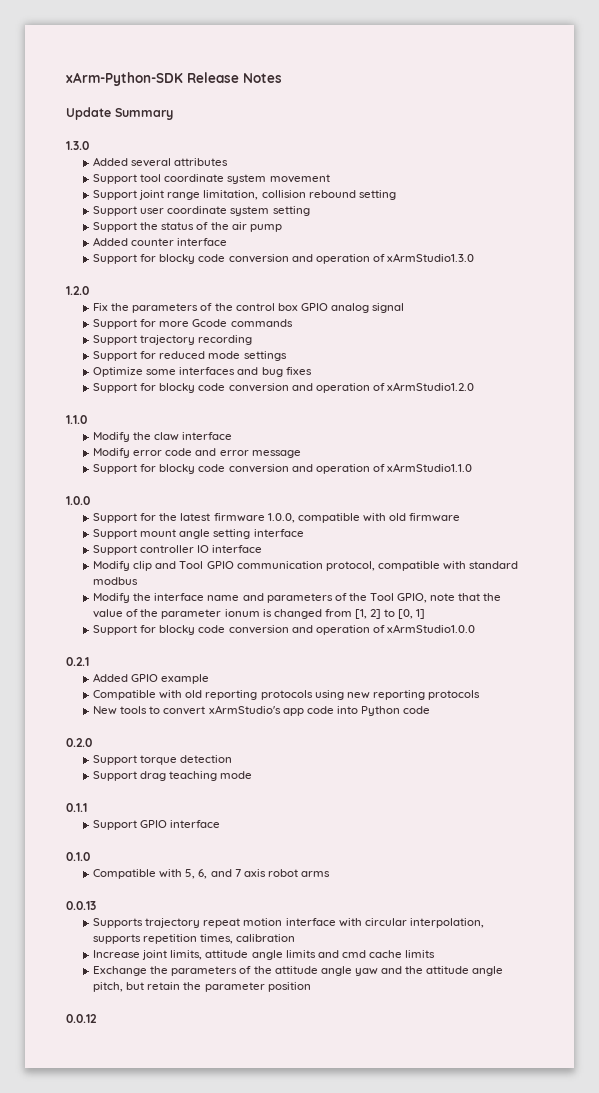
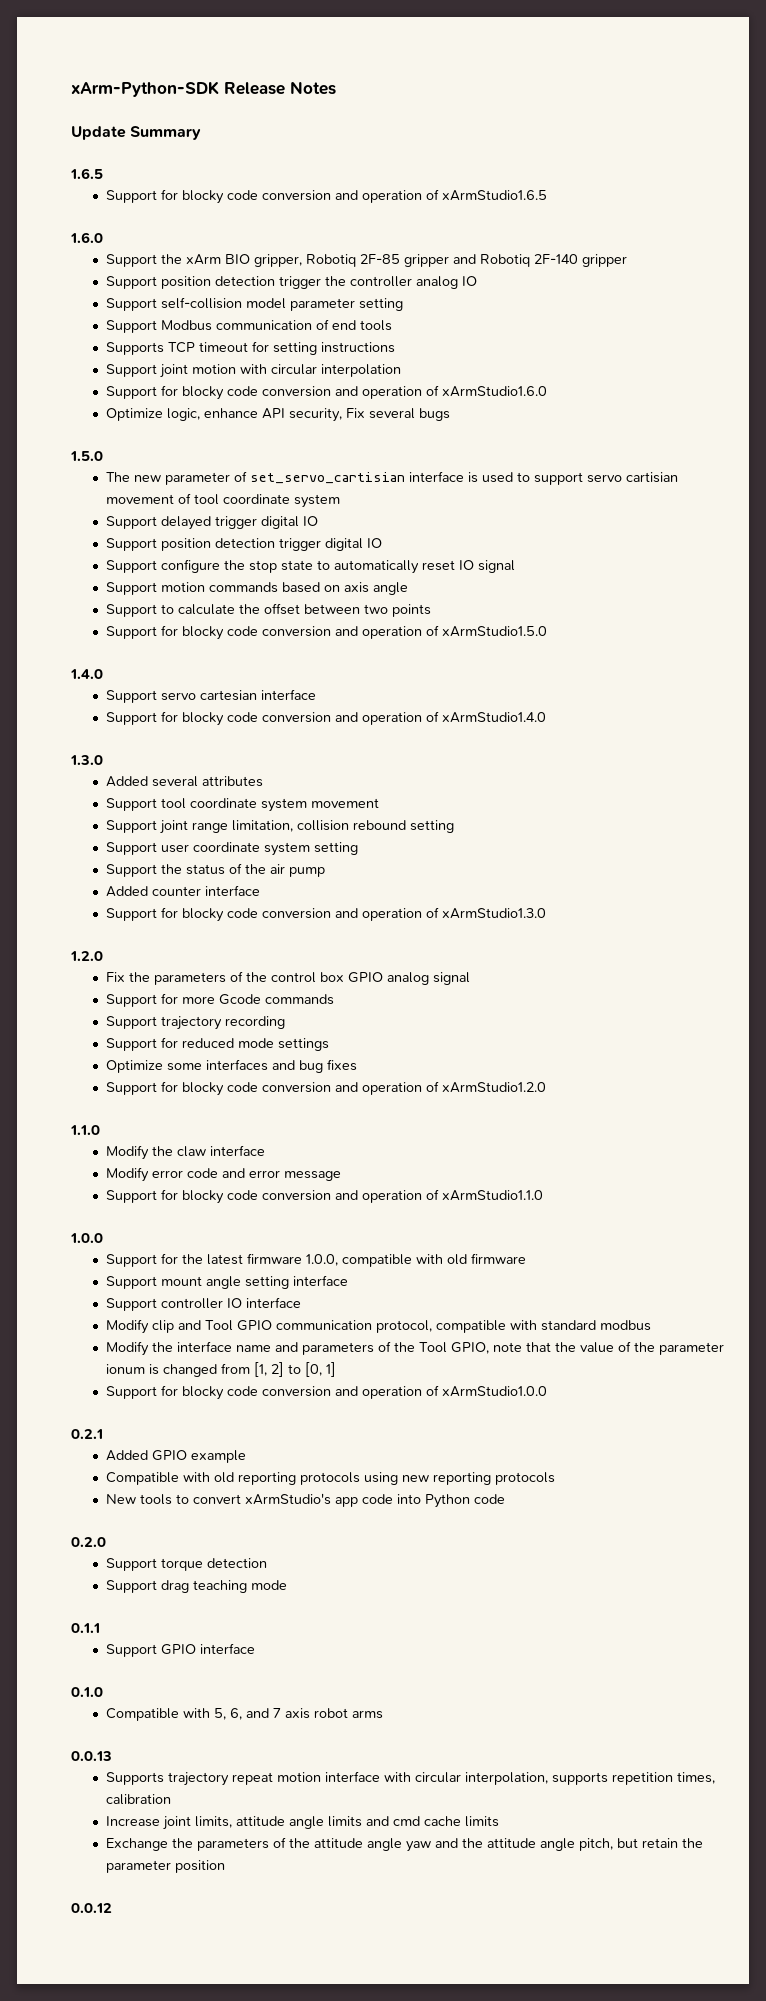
(173, 114) none -> [70,168,103,179] [105,189,547,204] [70,232,103,243] [105,254,627,267] [105,276,477,289] [105,297,403,311] [105,319,392,333] [105,341,395,355] [105,364,401,378] [105,385,547,400] [105,408,450,422] [70,451,103,461] [105,471,678,485] [105,493,340,508] [105,516,318,530] [105,538,382,551] [105,559,515,574] [105,582,408,595] [105,603,431,617] [105,625,547,640] [70,669,103,679] [105,689,316,703] [105,711,546,726] // 1.6.5 // Support for blocky code conversion and operation of xArmStudio1.6.5 // 1.6.0 // Support the xArm BIO gripper, Robotiq 2F-85 gripper and Robotiq 2F-140 gripper // Support position detection trigger the controller analog IO // Support self-collision model parameter setting // Support Modbus communication of end tools // Supports TCP timeout for setting instructions // Support joint motion with circular interpolation // Support for blocky code conversion and operation of xArmStudio1.6.0 // Optimize logic, enhance API security, Fix several bugs // 1.5.0 // The new parameter of set_servo_cartisian interface is used to support servo cartisian movement of tool coordinate system // Support delayed trigger digital IO // Support position detection trigger digital IO // Support configure the stop state to automatically reset IO signal // Support motion commands based on axis angle // Support to calculate the offset between two points // Support for blocky code conversion and operation of xArmStudio1.5.0 // 1.4.0 // Support servo cartesian interface // Support for blocky code conversion and operation of xArmStudio1.4.0

